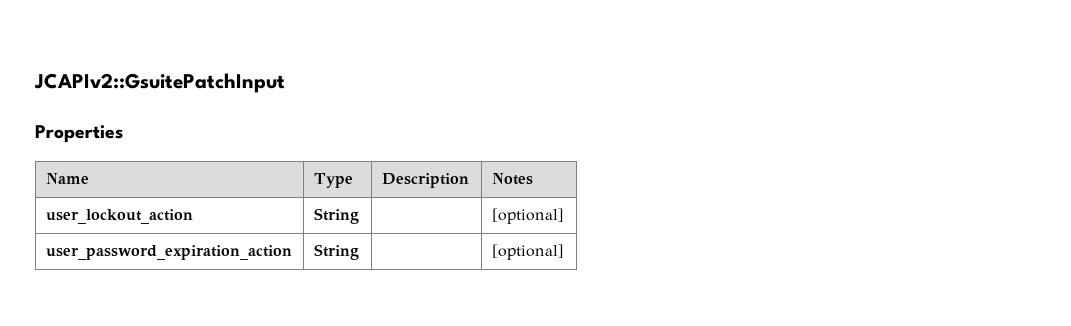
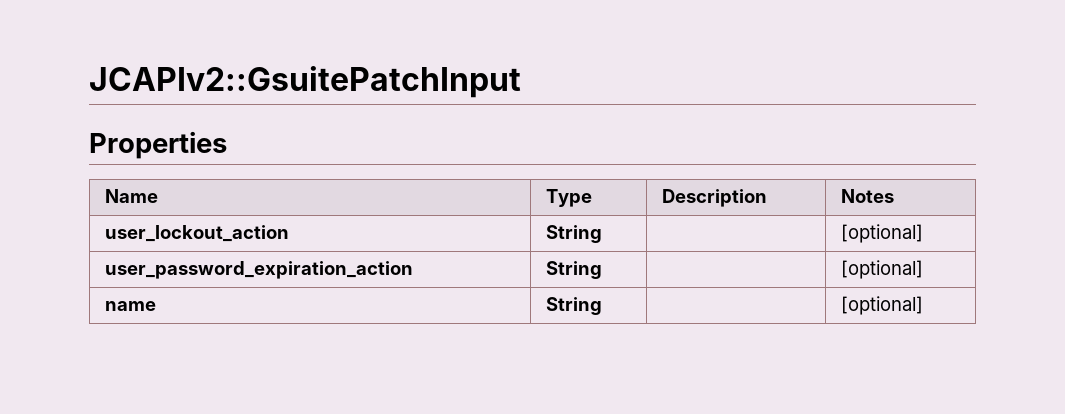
(564, 252) none -> [105,301,157,311] [546,297,603,315] [841,296,924,315] // name | String | | [optional]

